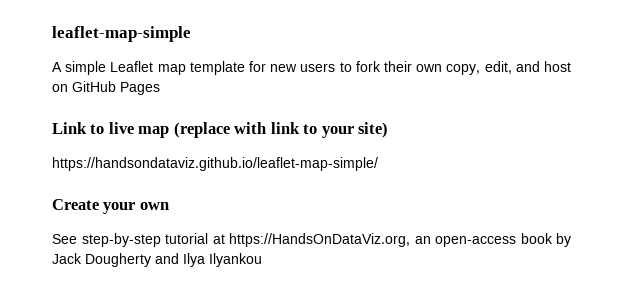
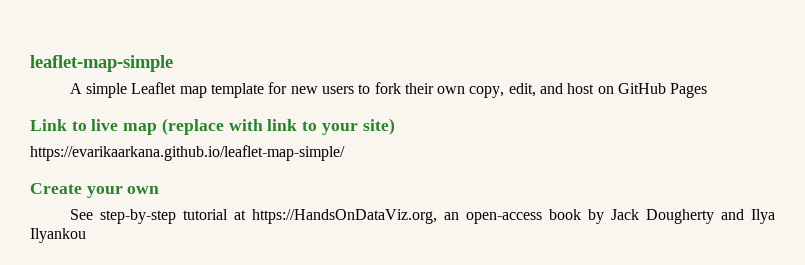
[52,157,378,171] https://handsondataviz.github.io/leaflet-map-simple/ -> [30,145,345,161] https://evarikaarkana.github.io/leaflet-map-simple/

